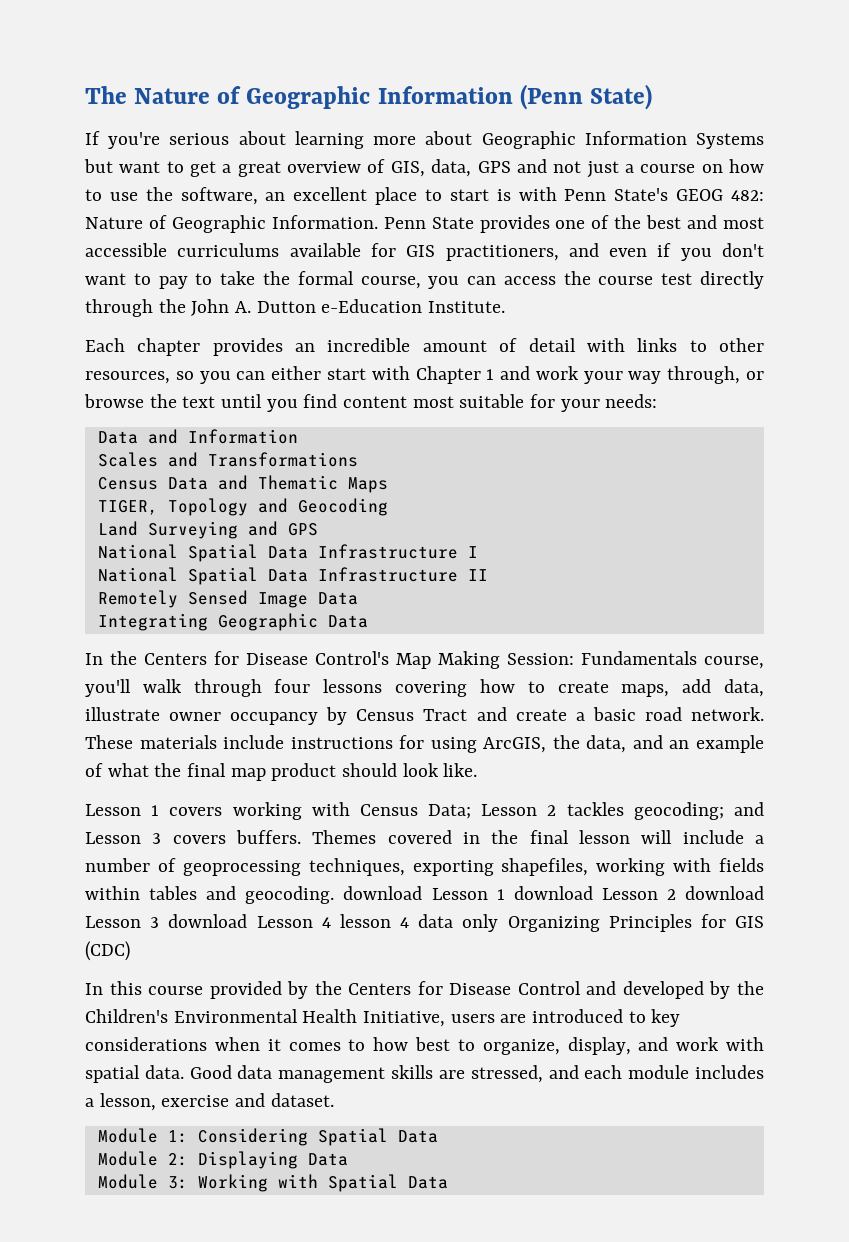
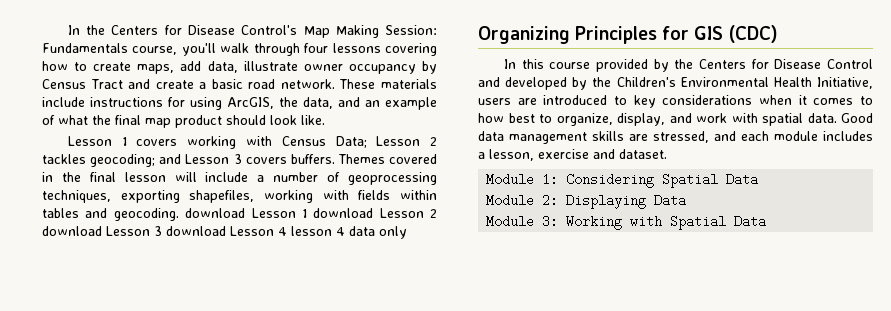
[85,84,652,110] [85,131,764,149] [84,159,765,178] [85,187,764,205] [85,215,764,233] [85,243,764,261] [85,271,764,289] [85,299,506,317] [85,338,765,356] [85,366,765,384] [84,394,658,412] [97,429,298,444] [97,452,358,467] [97,475,388,493] [97,498,388,516] [97,521,318,539] [97,544,478,562] [97,567,488,585] [97,590,358,608] [97,613,368,631] The Nature of Geographic Information (Penn State) // If you're serious about learning more about Geographic Information Systems but want to get a great overview of GIS, data, GPS and not just a course on how to use the software, an excellent place to start is with Penn State's GEOG 482: Nature of Geographic Information. Penn State provides one of the best and most accessible curriculums available for GIS practitioners, and even if you don't want to pay to take the formal course, you can access the course test directly through the John A. Dutton e-Education Institute. // Each chapter provides an incredible amount of detail with links to other resources, so you can either start with Chapter 1 and work your way through, or browse the text until you find content most suitable for your needs: // Data and Information // Scales and Transformations // Census Data and Thematic Maps // TIGER, Topology and Geocoding // Land Surveying and GPS // National Spatial Data Infrastructure I // National Spatial Data Infrastructure II // Remotely Sensed Image Data // Integrating Geographic Data // -> (67, 30) none
(499, 923) none -> (407, 232) //

